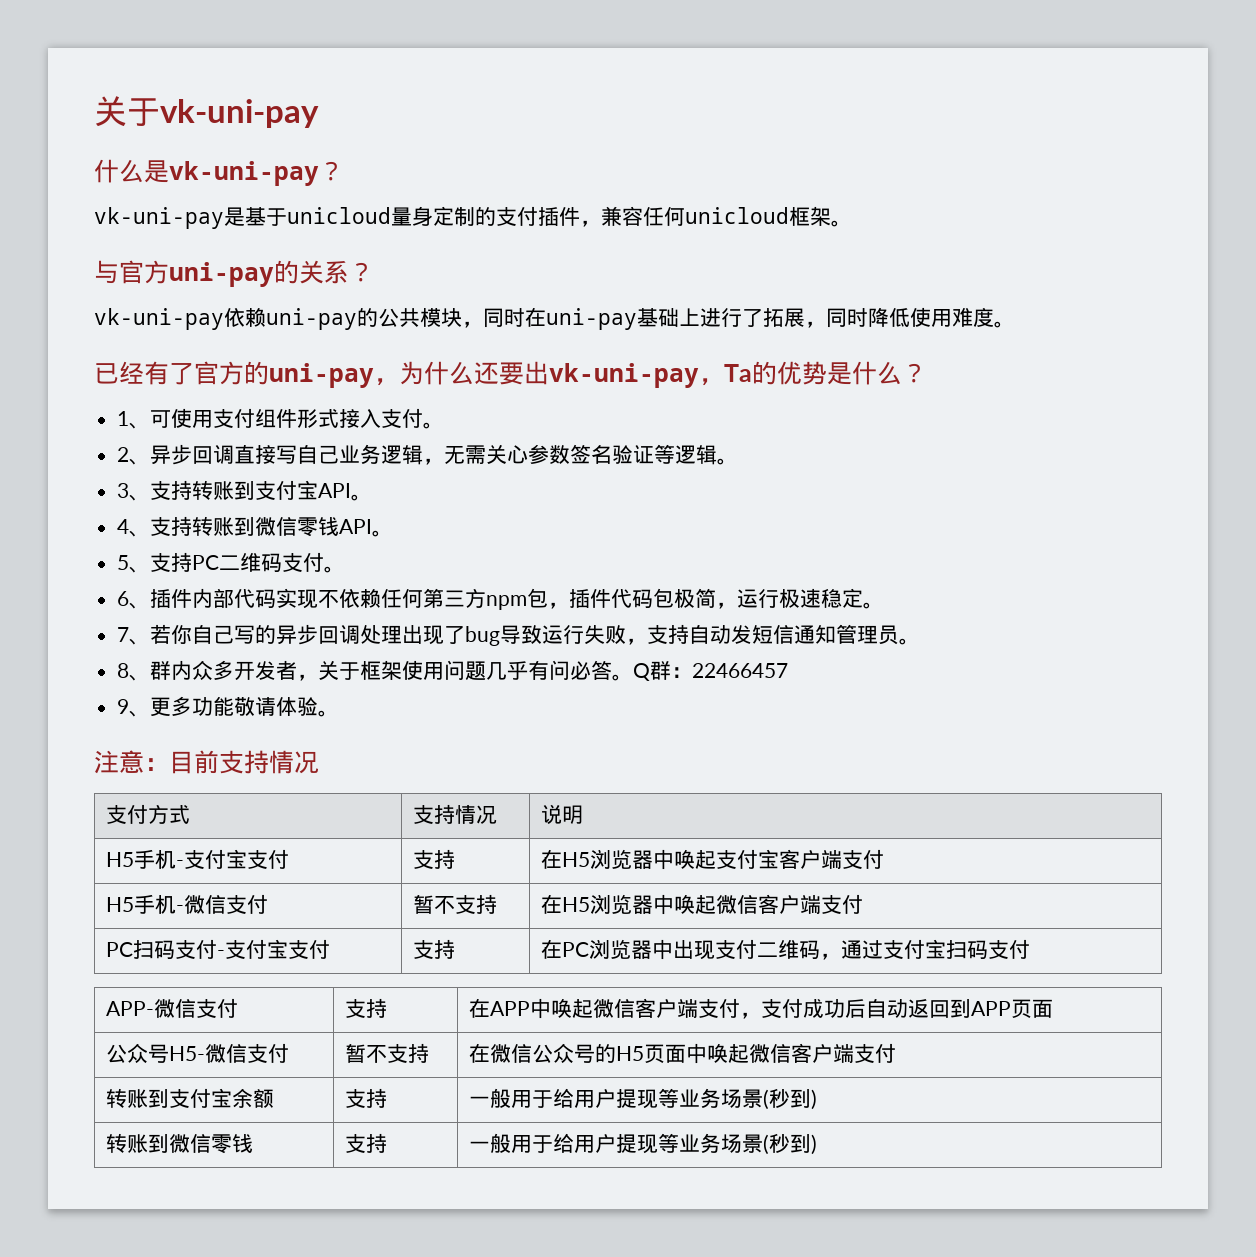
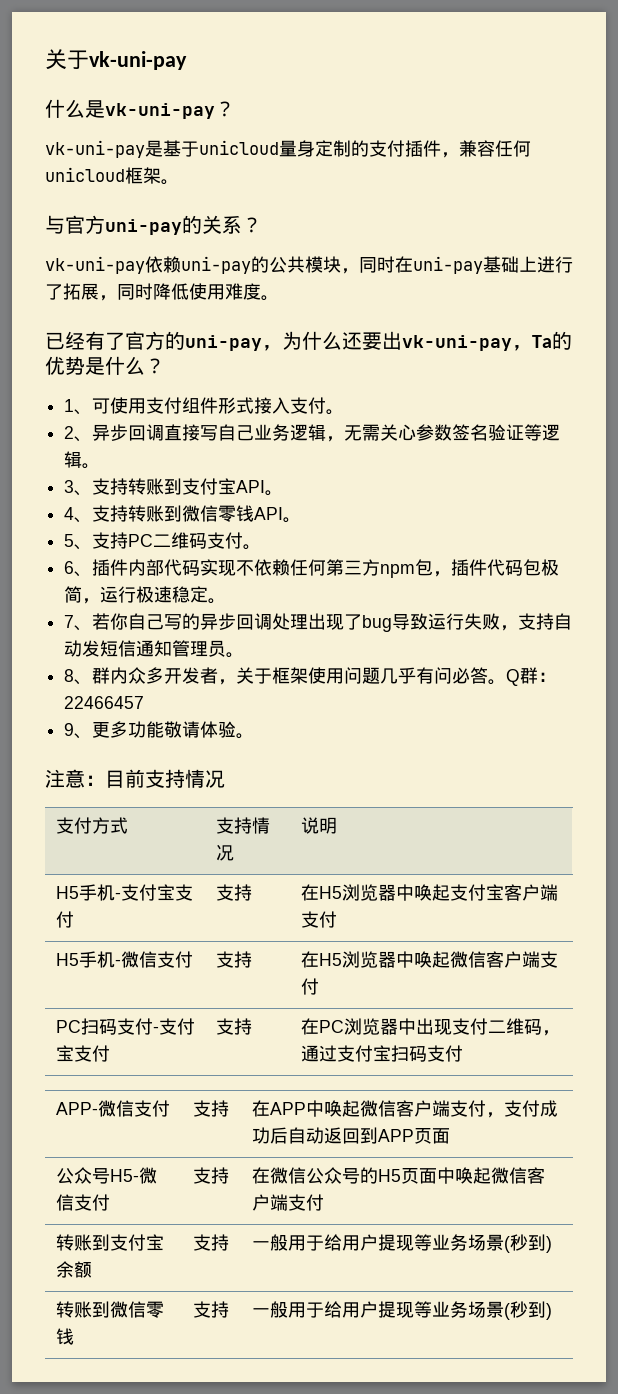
[412,894,455,914] 暂不 -> (193, 959) none
[344,1043,387,1063] 暂不 -> (110, 1202) none

